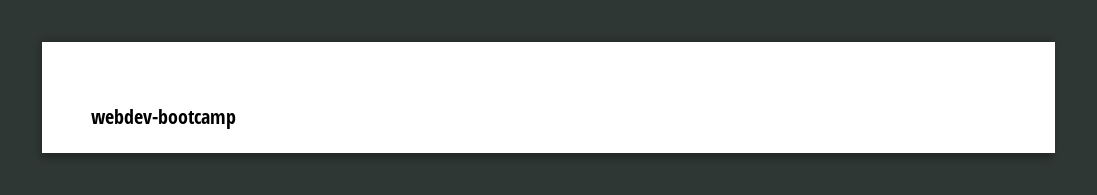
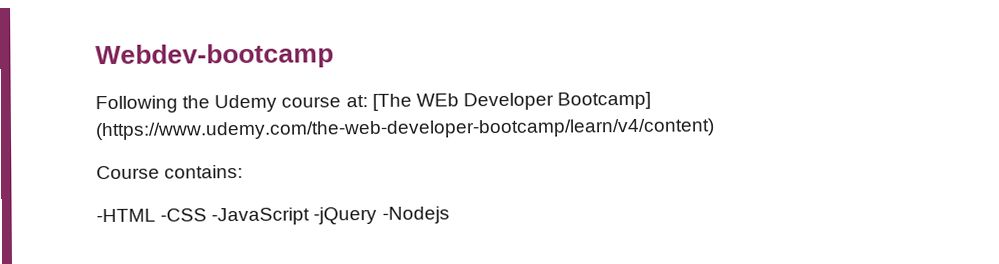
[91,109,236,129] webdev-bootcamp -> [95,43,334,70] [95,91,652,114] [95,118,715,141] [96,164,244,180] [96,206,450,226] Webdev-bootcamp // Following the Udemy course at: [The WEb Developer Bootcamp] (https://www.udemy.com/the-web-developer-bootcamp/learn/v4/content) // Course contains: // -HTML -CSS -JavaScript -jQuery -Nodejs

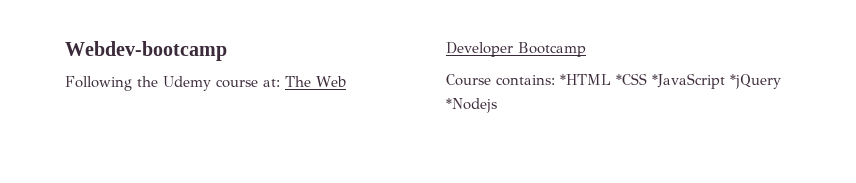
[371,91,652,111] [95,118,715,141] [96,164,244,180] [96,206,450,226] [The WEb Developer Bootcamp] (https://www.udemy.com/the-web-developer-bootcamp/learn/v4/content) // Course contains: // -HTML -CSS -JavaScript -jQuery -Nodejs -> [285,76,346,87] [446,42,586,57] [446,73,781,89] [446,98,497,113] The Web Developer Bootcamp // Course contains: *HTML *CSS *JavaScript *jQuery *Nodejs

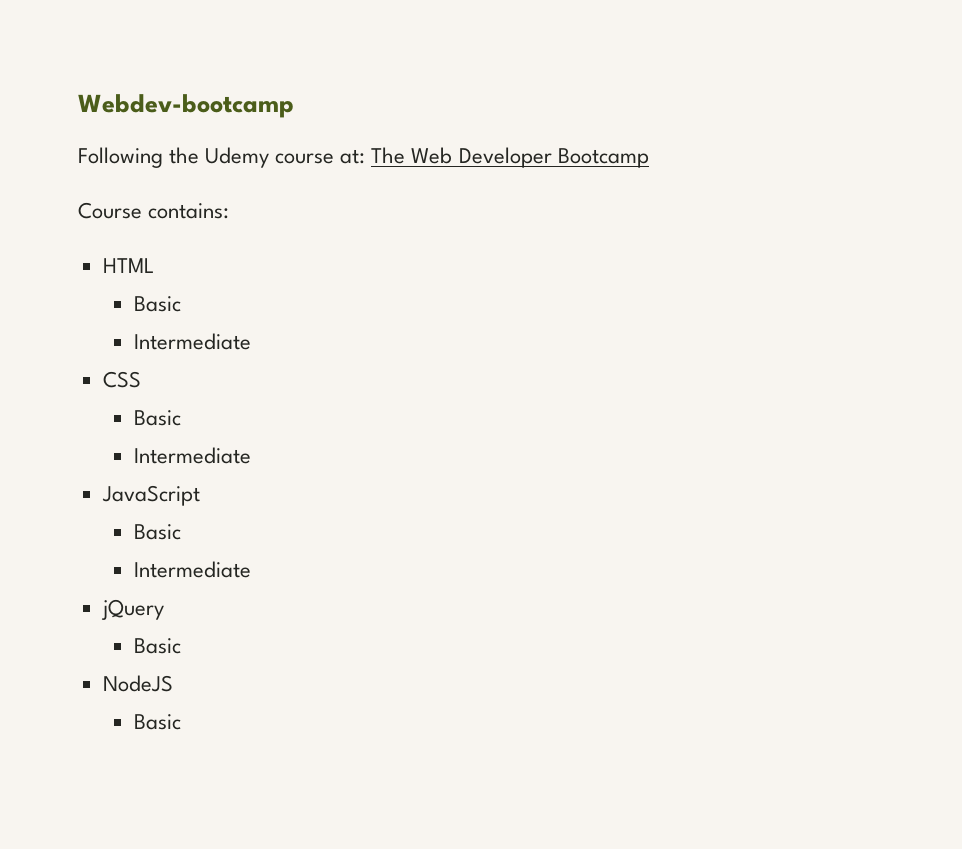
[560,73,781,89] [446,98,497,113] *HTML *CSS *JavaScript *jQuery *Nodejs -> [102,258,154,273] [134,296,182,312] [134,333,252,350] [102,371,141,388] [134,410,182,426] [134,447,252,464] [101,485,200,506] [134,524,182,540] [134,561,252,578] [100,599,164,620] [134,638,182,654] [102,675,173,692] [134,714,182,730] // HTML // Basic // Intermediate // CSS // Basic // Intermediate // JavaScript // Basic // Intermediate // jQuery // Basic // NodeJS // Basic

